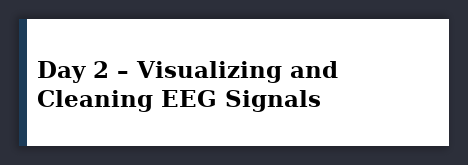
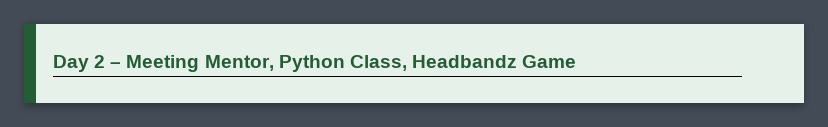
[136,61,338,83] [37,90,321,112] Visualizing and Cleaning EEG Signals -> [126,55,577,72] Meeting Mentor, Python Class, Headbandz Game

